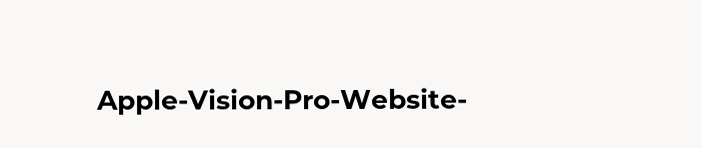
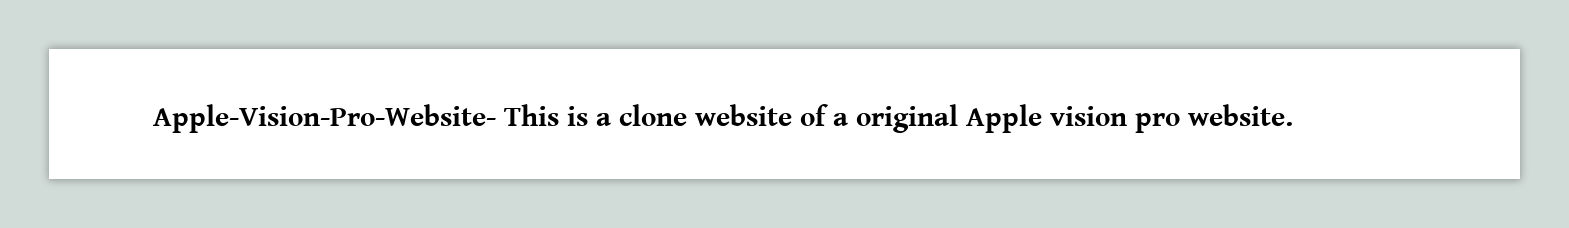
(468, 101) none -> [504,104,1293,133] This is a clone website of a original Apple vision pro website.

